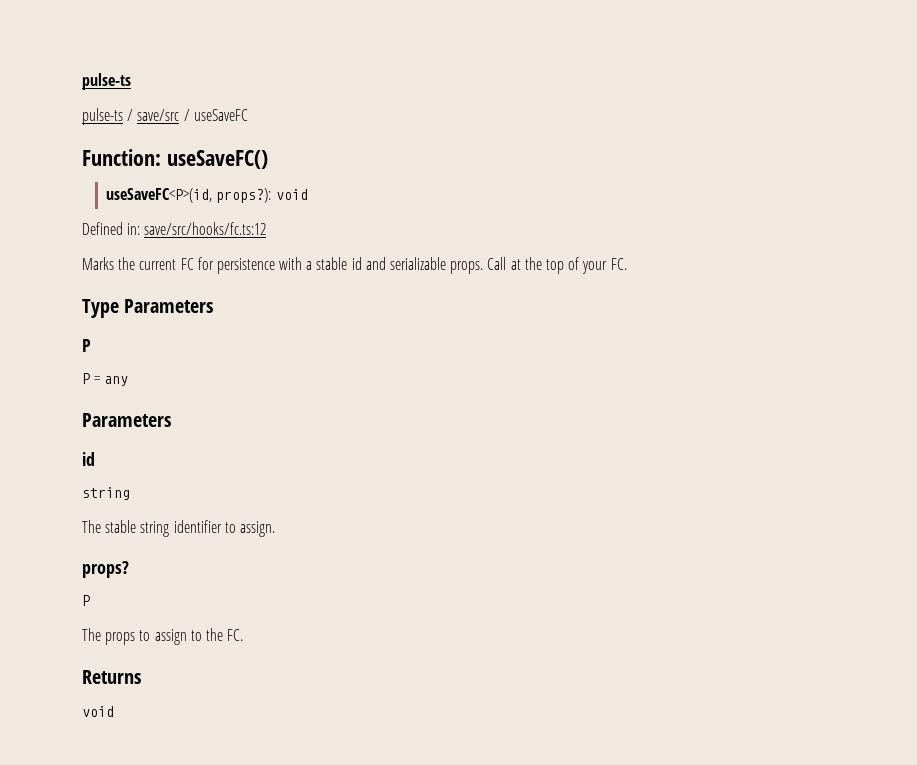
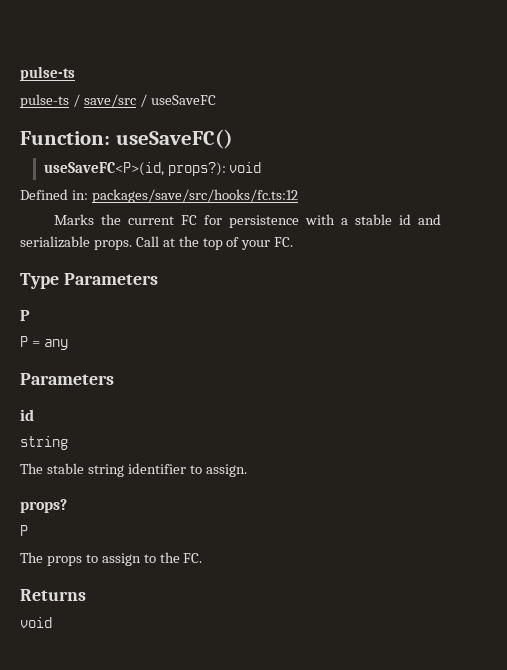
[144,222,267,235] save/src/hooks/fc.ts:12 -> [91,189,298,203] packages/save/src/hooks/fc.ts:12

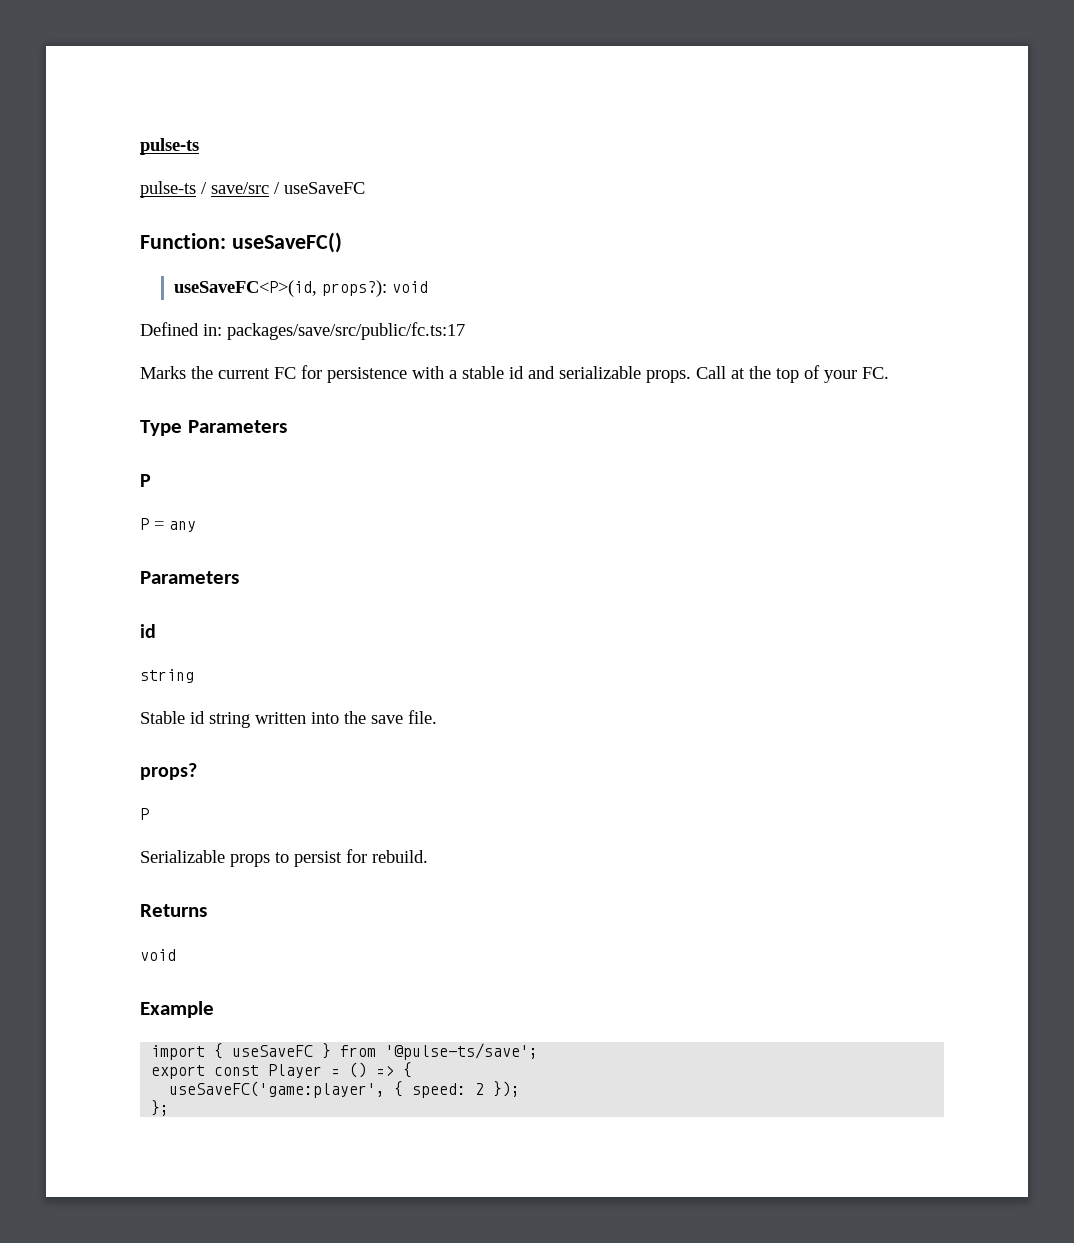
[91,189,298,203] packages/save/src/hooks/fc.ts:12 -> [227,322,465,340] packages/save/src/public/fc.ts:17
[20,463,247,477] The stable string identifier to assign. -> [140,710,437,728] Stable id string written into the save file.
[20,552,43,563] The -> [140,850,225,863] Serializable
[101,552,203,566] [20,589,86,601] [20,617,52,628] assign to the FC. // Returns // void -> [294,849,428,867] [140,904,207,917] [140,949,176,961] [140,1001,214,1018] [151,1043,539,1060] [151,1062,413,1079] [169,1081,521,1098] [151,1100,170,1116] persist for rebuild. // Returns // void // Example // import { useSaveFC } from '@pulse-ts/save'; // export const Player = () => { // useSaveFC('game:player', { speed: 2 }); // };

